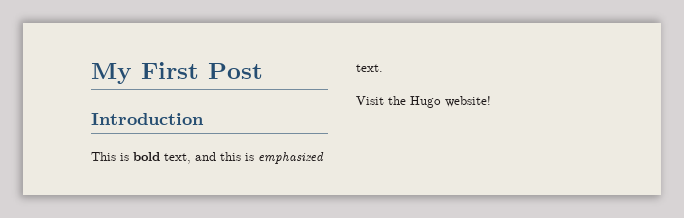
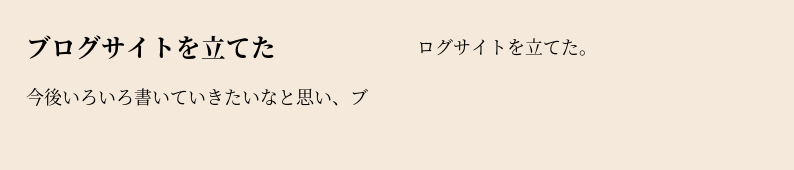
[91,62,263,84] [91,113,204,125] [91,152,324,164] [356,64,383,72] [356,96,491,108] My First Post // Introduction // This is bold text, and this is emphasized text. // Visit the Hugo website! -> [26,35,276,60] [26,88,368,107] [417,38,597,56] ブログサイトを立てた // 今後いろいろ書いていきたいなと思い、ブログサイトを立てた。

